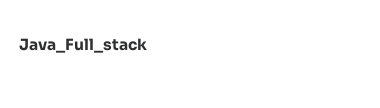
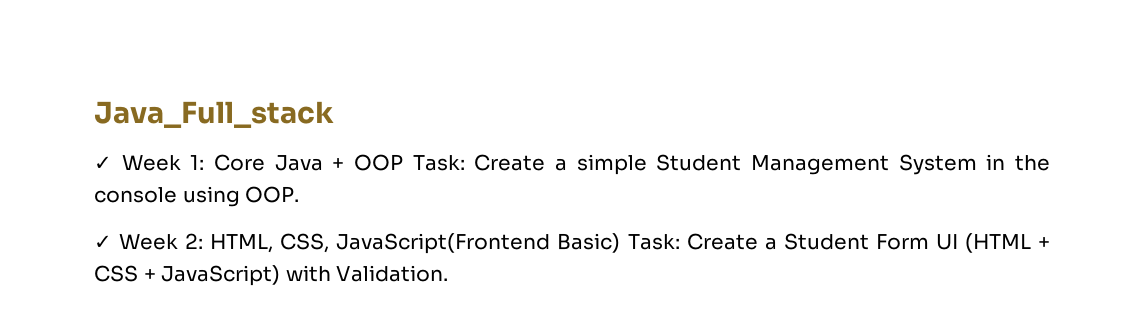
(147, 45) none -> [94,154,1050,175] [94,186,300,207] [94,233,1050,254] [94,265,449,286] // ✓ Week 1: Core Java + OOP Task: Create a simple Student Management System in the console using OOP. // ✓ Week 2: HTML, CSS, JavaScript(Frontend Basic) Task: Create a Student Form UI (HTML + CSS + JavaScript) with Validation.

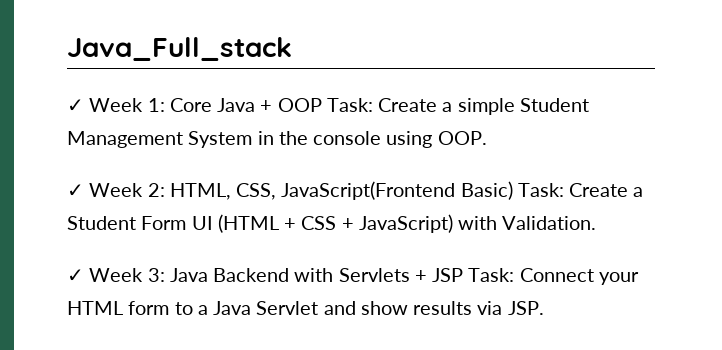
(449, 273) none -> [67,268,639,285] [67,301,544,315] // ✓ Week 3: Java Backend with Servlets + JSP Task: Connect your HTML form to a Java Servlet and show results via JSP.

